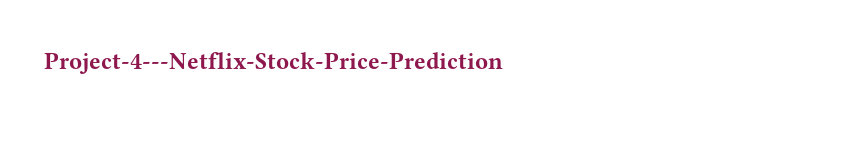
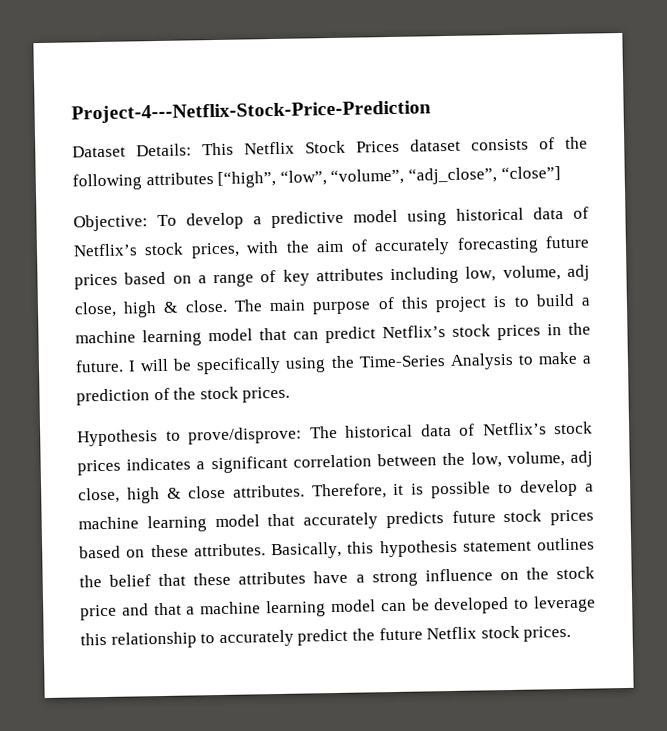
(503, 63) none -> [72,136,588,158] [72,166,561,191] [73,206,589,232] [73,235,591,259] [74,264,590,290] [74,293,591,318] [75,322,591,347] [75,351,592,375] [76,386,291,406] [77,421,593,447] [77,450,593,476] [78,479,595,504] [78,509,594,533] [79,537,595,560] [79,566,595,588] [80,595,596,621] [80,625,572,649] // Dataset Details: This Netflix Stock Prices dataset consists of the following attributes [“high”, “low”, “volume”, “adj_close”, “close”] // Objective: To develop a predictive model using historical data of Netflix’s stock prices, with the aim of accurately forecasting future prices based on a range of key attributes including low, volume, adj close, high & close. The main purpose of this project is to build a machine learning model that can predict Netflix’s stock prices in the future. I will be specifically using the Time-Series Analysis to make a prediction of the stock prices. // Hypothesis to prove/disprove: The historical data of Netflix’s stock prices indicates a significant correlation between the low, volume, adj close, high & close attributes. Therefore, it is possible to develop a machine learning model that accurately predicts future stock prices based on these attributes. Basically, this hypothesis statement outlines the belief that these attributes have a strong influence on the stock price and that a machine learning model can be developed to leverage this relationship to accurately predict the future Netflix stock prices.

